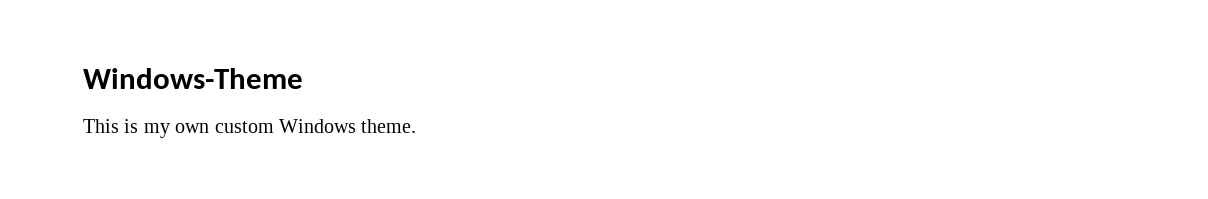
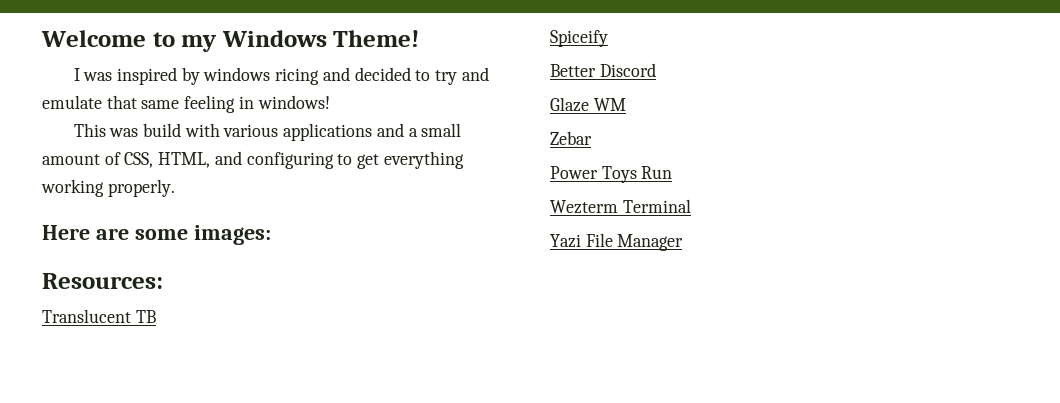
[83,68,303,89] [83,119,417,138] Windows-Theme // This is my own custom Windows theme. -> [41,30,420,52] [73,67,489,85] [42,95,330,113] [73,123,462,141] [42,151,464,169] [41,179,175,197] [42,225,271,245] [42,273,163,289] [42,309,156,323] [550,30,608,47] [550,63,656,77] [550,97,626,112] [550,131,592,145] [550,166,673,183] [550,199,691,214] [550,233,684,251] Welcome to my Windows Theme! // I was inspired by windows ricing and decided to try and emulate that same feeling in windows! // This was build with various applications and a small amount of CSS, HTML, and configuring to get everything working properly. // Here are some images: // Resources: // Translucent TB // Spiceify // Better Discord // Glaze WM // Zebar // Power Toys Run // Wezterm Terminal // Yazi File Manager

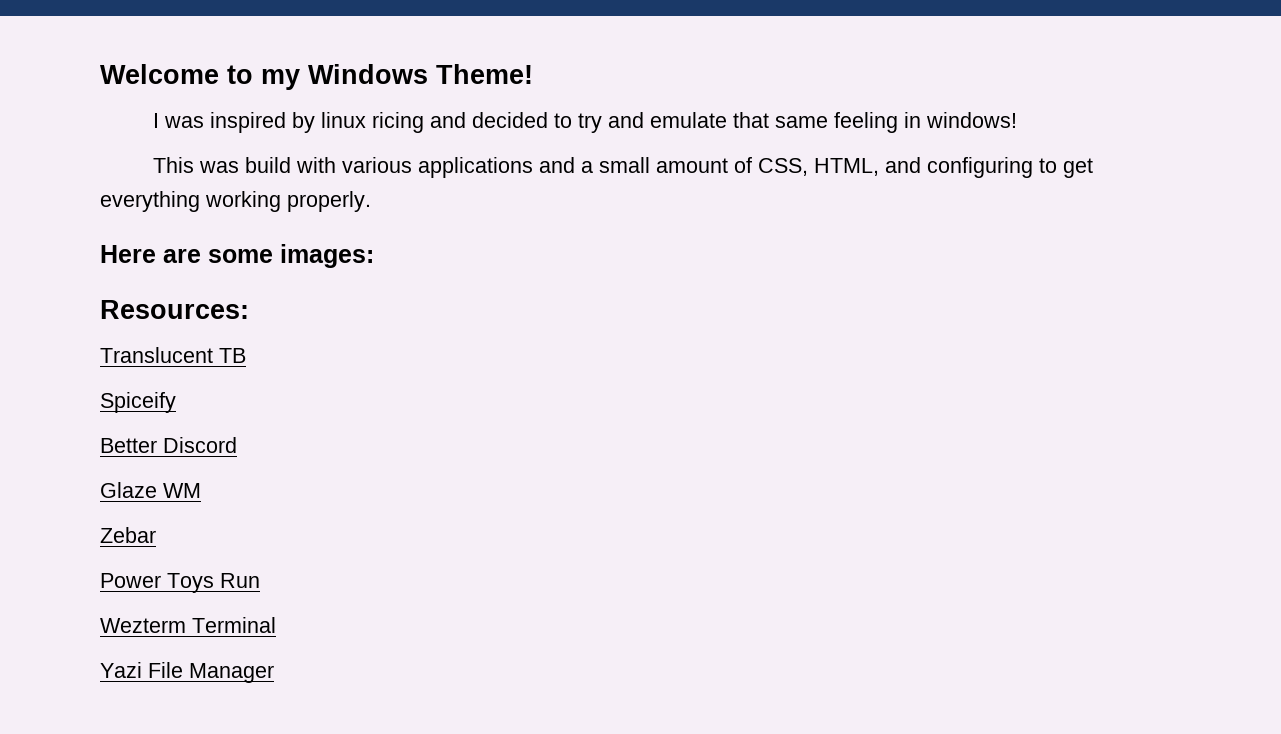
[203,67,271,81] windows -> [321,112,367,128] linux

